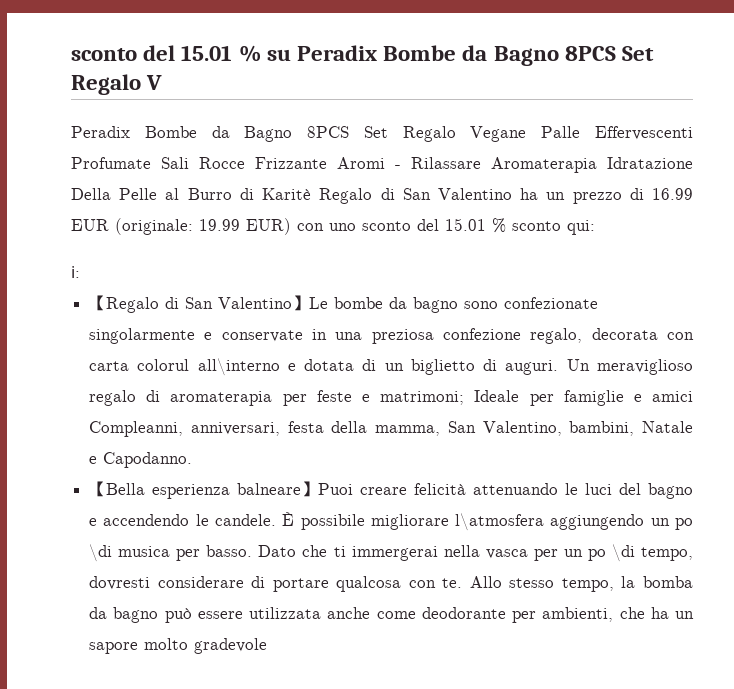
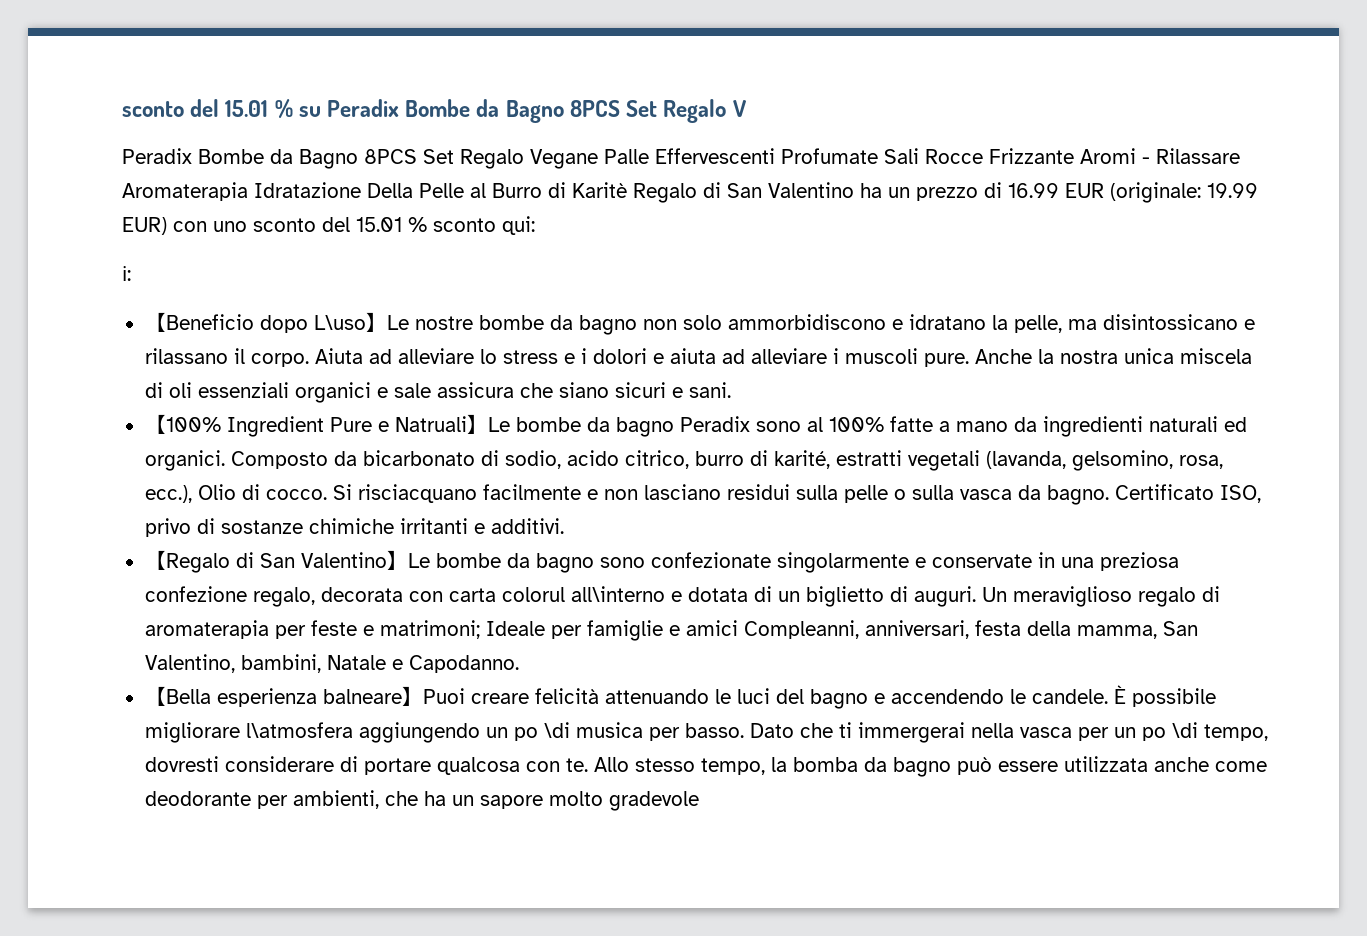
(80, 272) none -> [144,312,1255,335] [144,348,1252,367] [144,382,731,403] [144,414,1247,437] [144,450,1223,471] [144,484,1261,505] [144,518,564,537] // 【Beneficio dopo L\uso】Le nostre bombe da bagno non solo ammorbidiscono e idratano la pelle, ma disintossicano e rilassano il corpo. Aiuta ad alleviare lo stress e i dolori e aiuta ad alleviare i muscoli pure. Anche la nostra unica miscela di oli essenziali organici e sale assicura che siano sicuri e sani. // 【100% Ingredient Pure e Natruali】Le bombe da bagno Peradix sono al 100% fatte a mano da ingredienti naturali ed organici. Composto da bicarbonato di sodio, acido citrico, burro di karité, estratti vegetali (lavanda, gelsomino, rosa, ecc.), Olio di cocco. Si risciacquano facilmente e non lasciano residui sulla pelle o sulla vasca da bagno. Certificato ISO, privo di sostanze chimiche irritanti e additivi.

